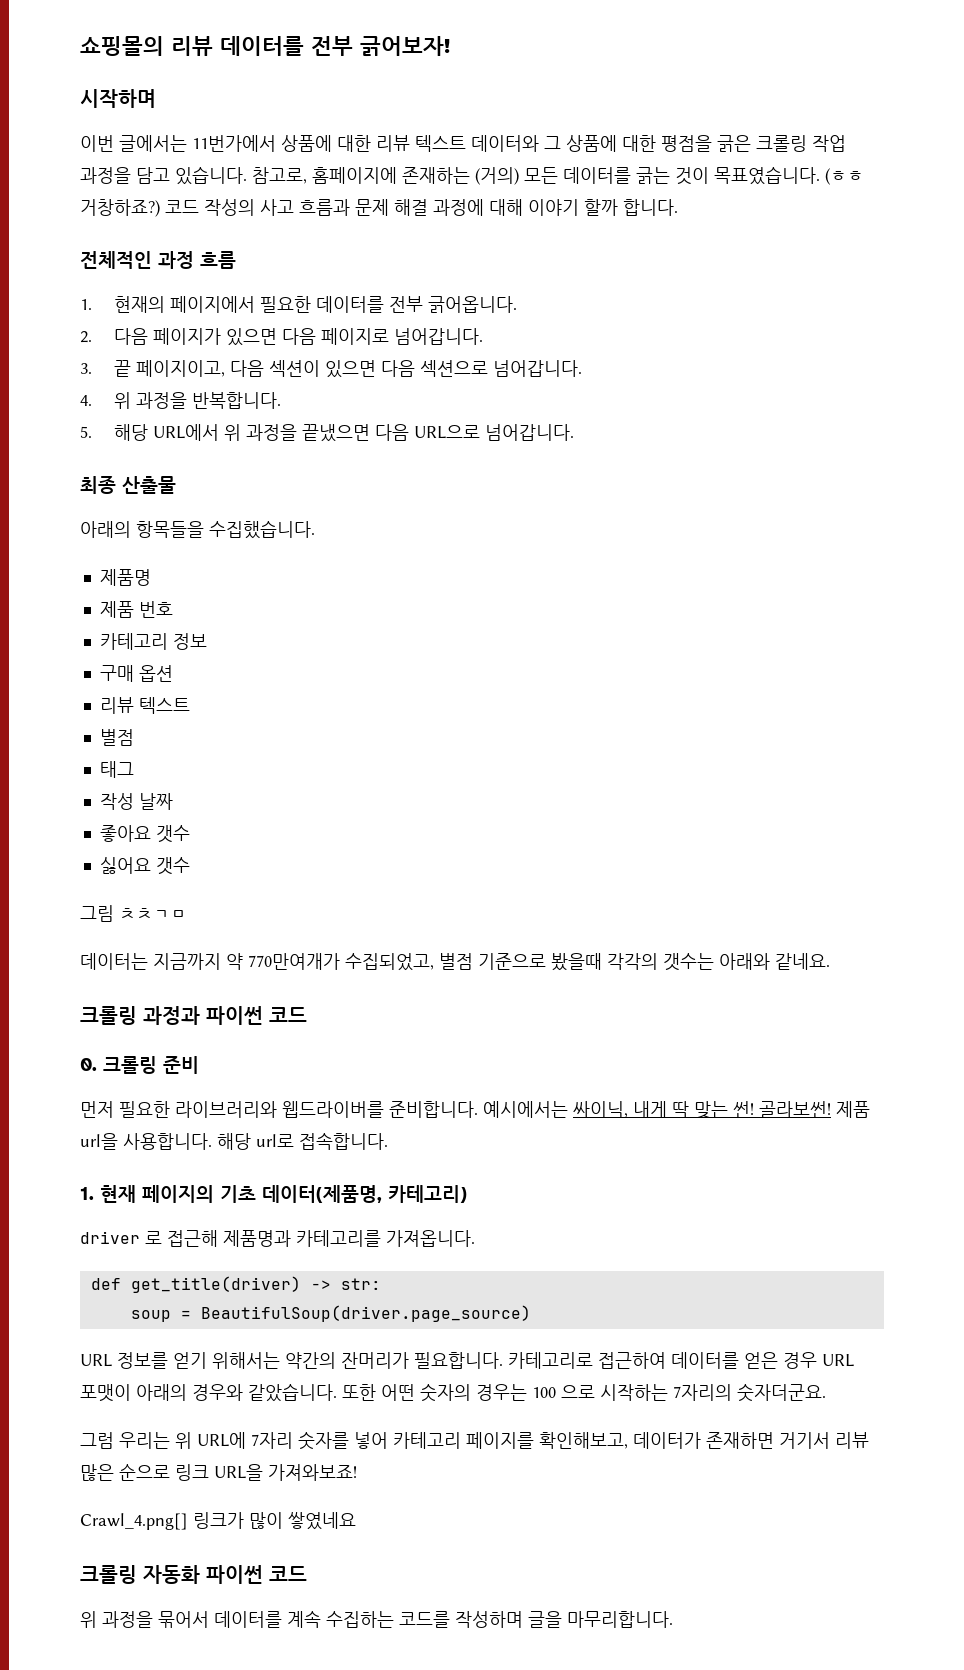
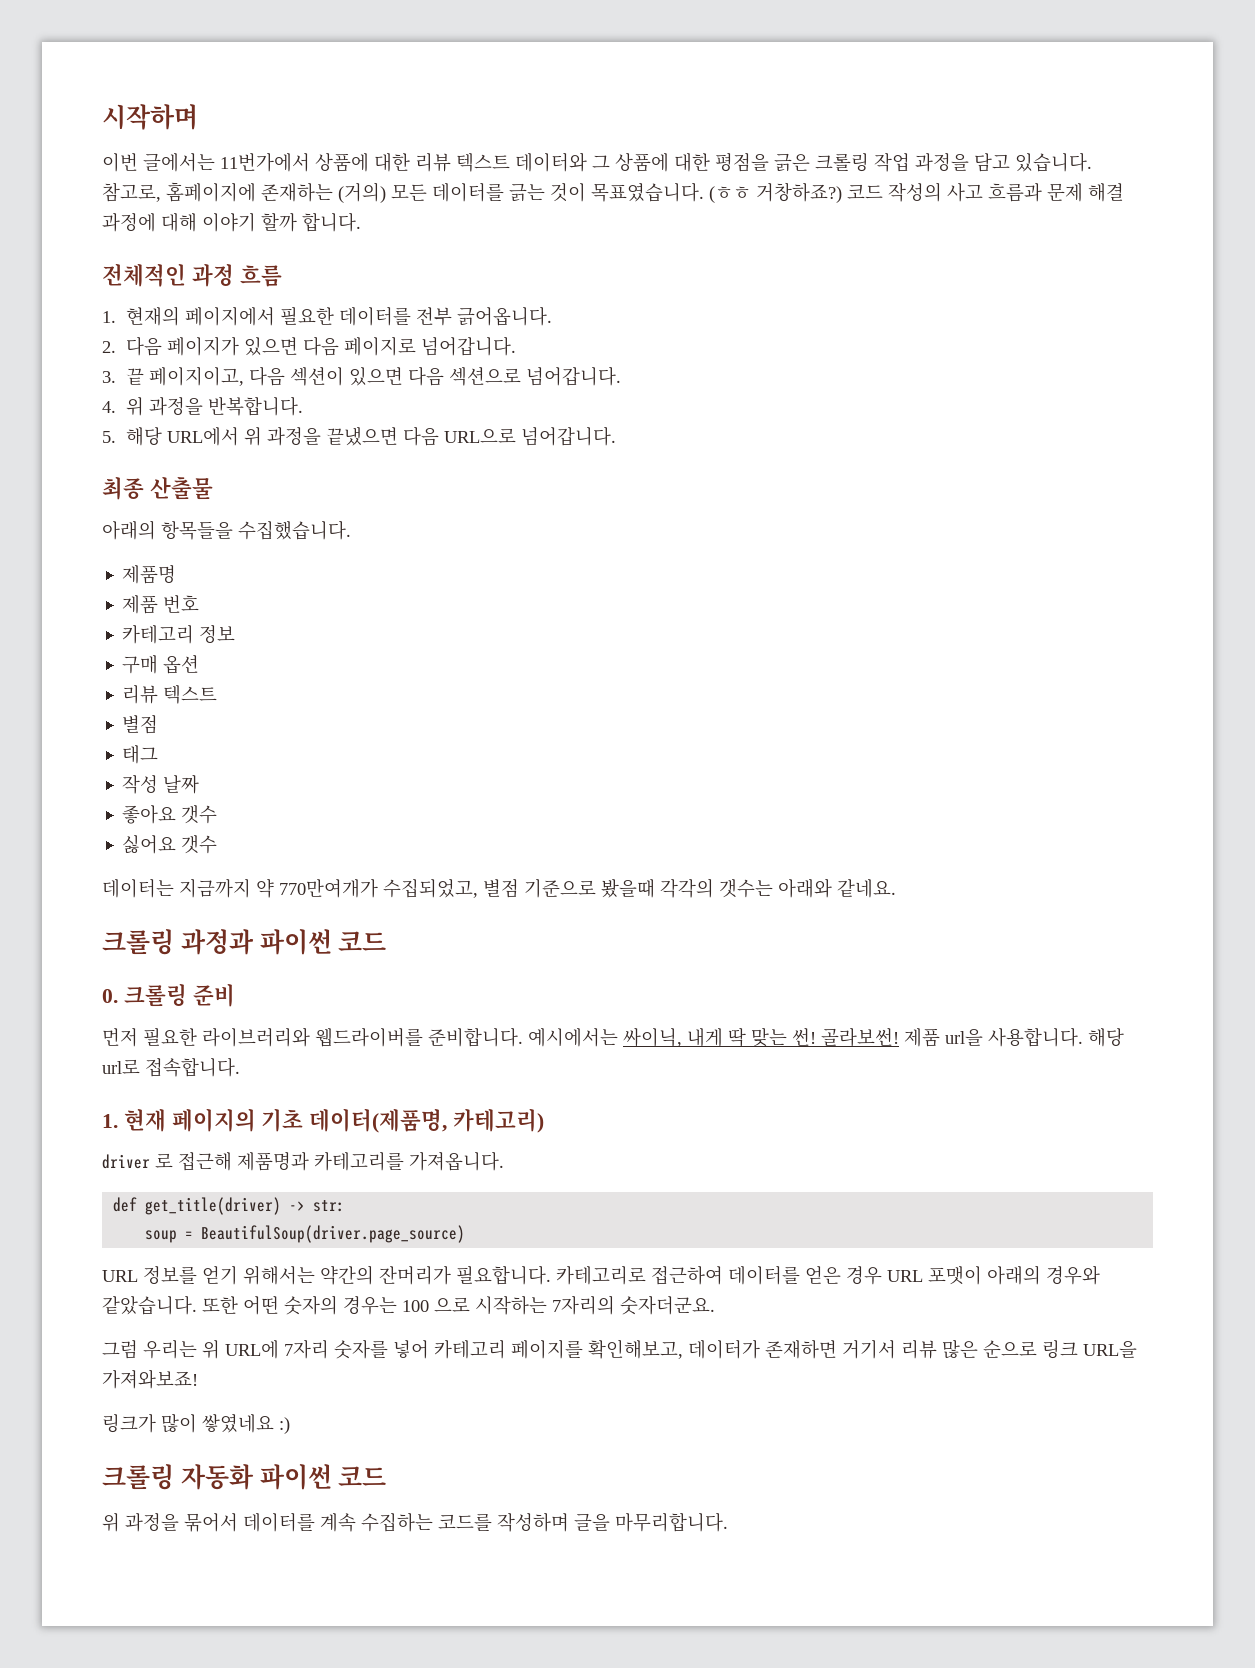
[80,36,450,57] 쇼핑몰의 리뷰 데이터를 전부 긁어보자! // -> (102, 117) none
[80,905,187,922] // 그림 ㅊㅊㄱㅁ -> (218, 844) none
[80,1513,188,1530] Crawl_4.png[] -> (198, 1379) none
(356, 1521) none -> [279,1417,290,1434] :)

